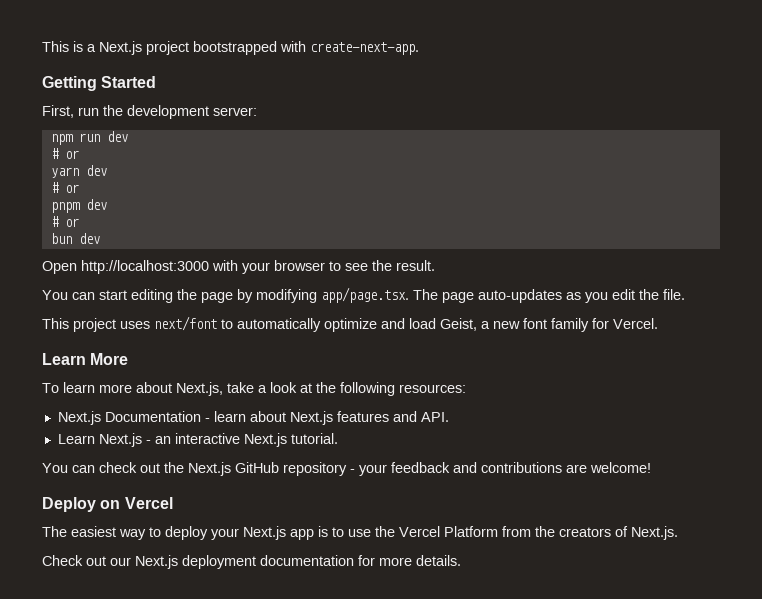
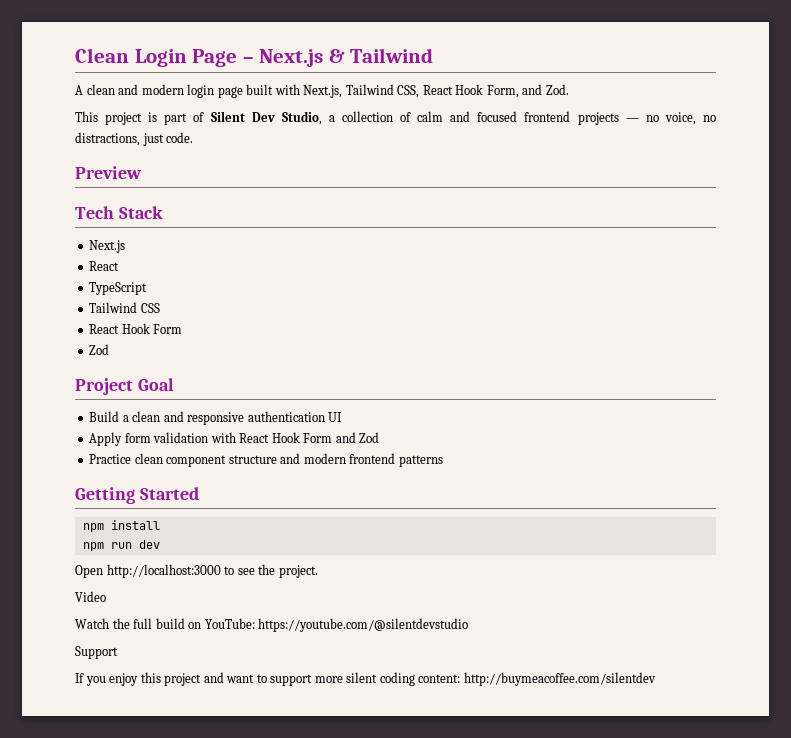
[42,41,419,55] [42,76,157,91] [42,105,257,119] [50,131,128,145] [50,148,79,159] [50,165,107,178] [50,182,79,193] [50,199,107,213] [50,216,79,227] [50,233,100,244] [42,260,435,274] [42,287,685,303] [42,316,658,332] [42,353,129,365] [42,382,466,396] [57,411,449,425] [57,433,338,447] [42,462,651,476] [42,497,173,512] [42,526,678,540] [42,555,461,569] This is a Next.js project bootstrapped with create-next-app. // Getting Started // First, run the development server: // npm run dev // # or // yarn dev // # or // pnpm dev // # or // bun dev // Open http://localhost:3000 with your browser to see the result. // You can start editing the page by modifying app/page.tsx. The page auto-updates as you edit the file. // This project uses next/font to automatically optimize and load Geist, a new font family for Vercel. // Learn More // To learn more about Next.js, take a look at the following resources: // Next.js Documentation - learn about Next.js features and API. // Learn Next.js - an interactive Next.js tutorial. // You can check out the Next.js GitHub repository - your feedback and contributions are welcome! // Deploy on Vercel // The easiest way to deploy your Next.js app is to use the Vercel Platform from the creators of Next.js. // Check out our Next.js deployment documentation for more details. -> [75,48,434,67] [75,84,569,98] [75,111,717,125] [75,132,194,146] [75,166,142,179] [75,206,163,219] [89,240,126,253] [89,261,120,271] [89,282,148,295] [89,302,160,313] [89,323,183,334] [89,344,110,355] [75,378,174,395] [89,411,343,425] [89,432,380,446] [89,453,443,467] [75,487,199,504] [82,520,160,532] [82,540,160,551] [75,564,318,578] [75,591,106,602] [75,618,469,632] [75,646,118,659] [75,672,656,686] Clean Login Page – Next.js & Tailwind // A clean and modern login page built with Next.js, Tailwind CSS, React Hook Form, and Zod. // This project is part of Silent Dev Studio, a collection of calm and focused frontend projects — no voice, no distractions, just code. // Preview // Tech Stack // Next.js // React // TypeScript // Tailwind CSS // React Hook Form // Zod // Project Goal // Build a clean and responsive authentication UI // Apply form validation with React Hook Form and Zod // Practice clean component structure and modern frontend patterns // Getting Started // npm install // npm run dev // Open http://localhost:3000 to see the project. // Video // Watch the full build on YouTube: https://youtube.com/@silentdevstudio // Support // If you enjoy this project and want to support more silent coding content: http://buymeacoffee.com/silentdev

